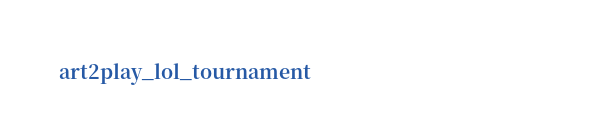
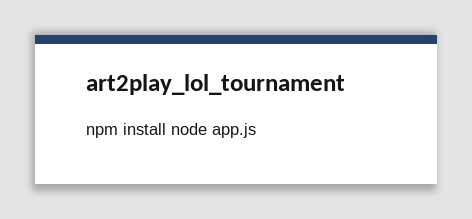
(311, 74) none -> [86,123,256,138] // npm install node app.js

